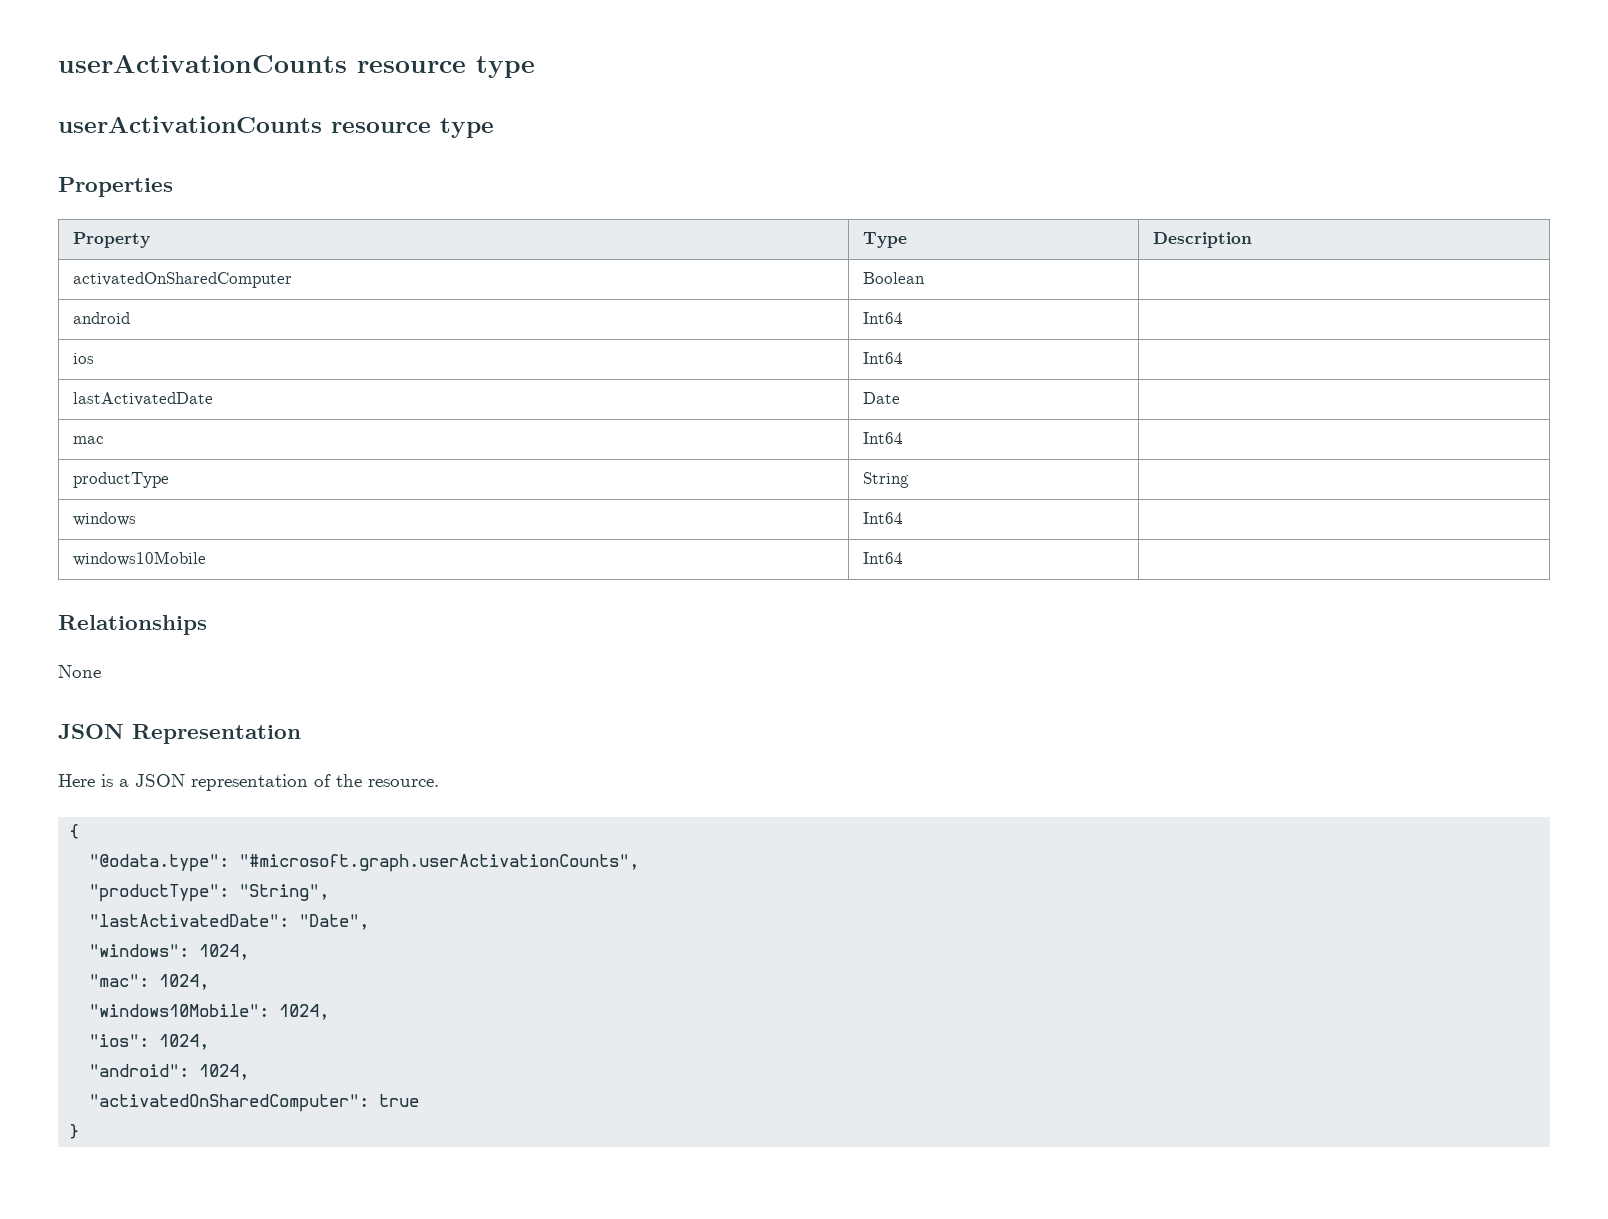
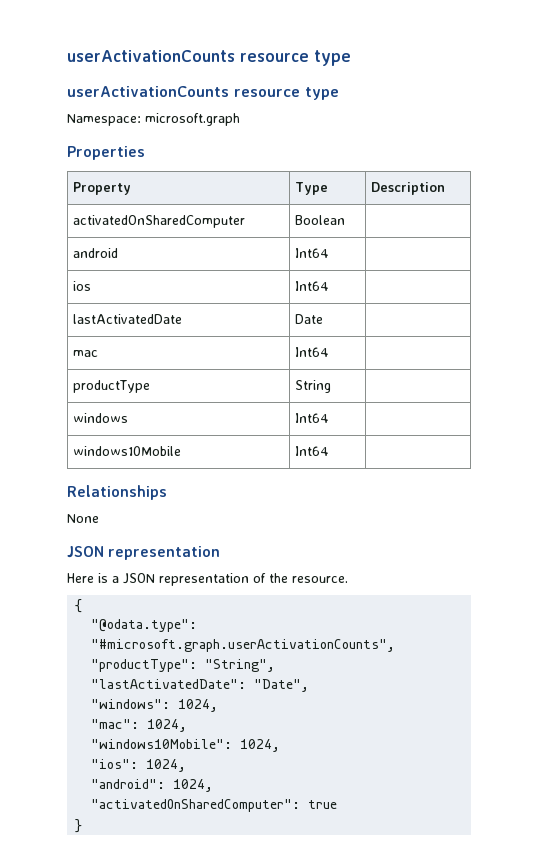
(494, 128) none -> [67,113,240,126] // Namespace: microsoft.graph
[132,724,301,744] Representation -> [108,546,221,560] representation

